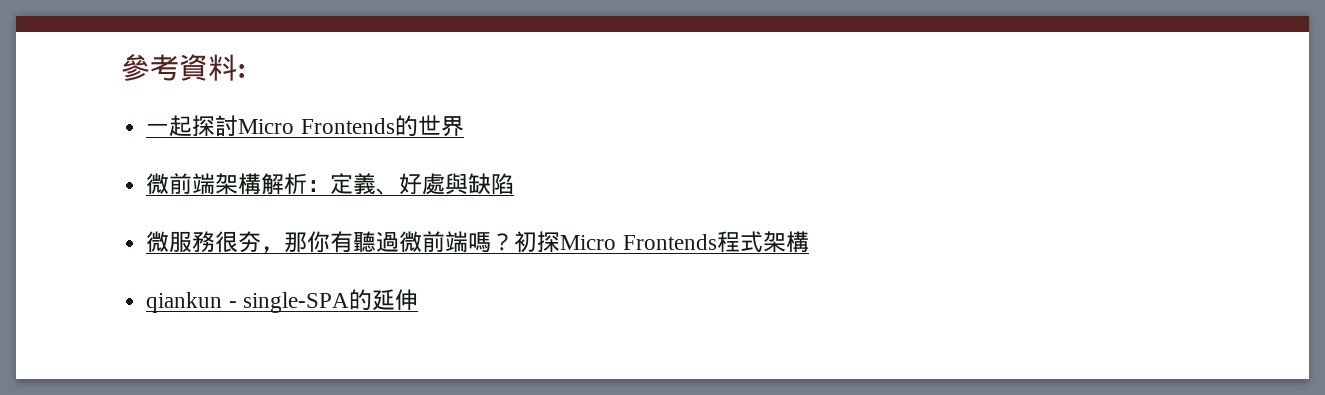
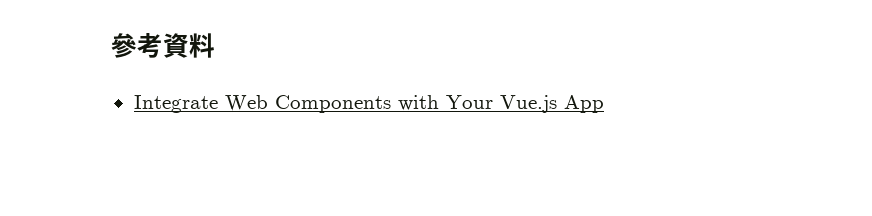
[237,64,247,78] [146,115,464,137] [146,173,515,195] [146,231,809,253] [146,289,418,313] : // 一起探討Micro Frontends的世界 // 微前端架構解析：定義、好處與缺陷 // 微服務很夯，那你有聽過微前端嗎？初探Micro Frontends程式架構 // qiankun - single-SPA的延伸 -> [133,95,604,113] // Integrate Web Components with Your Vue.js App

